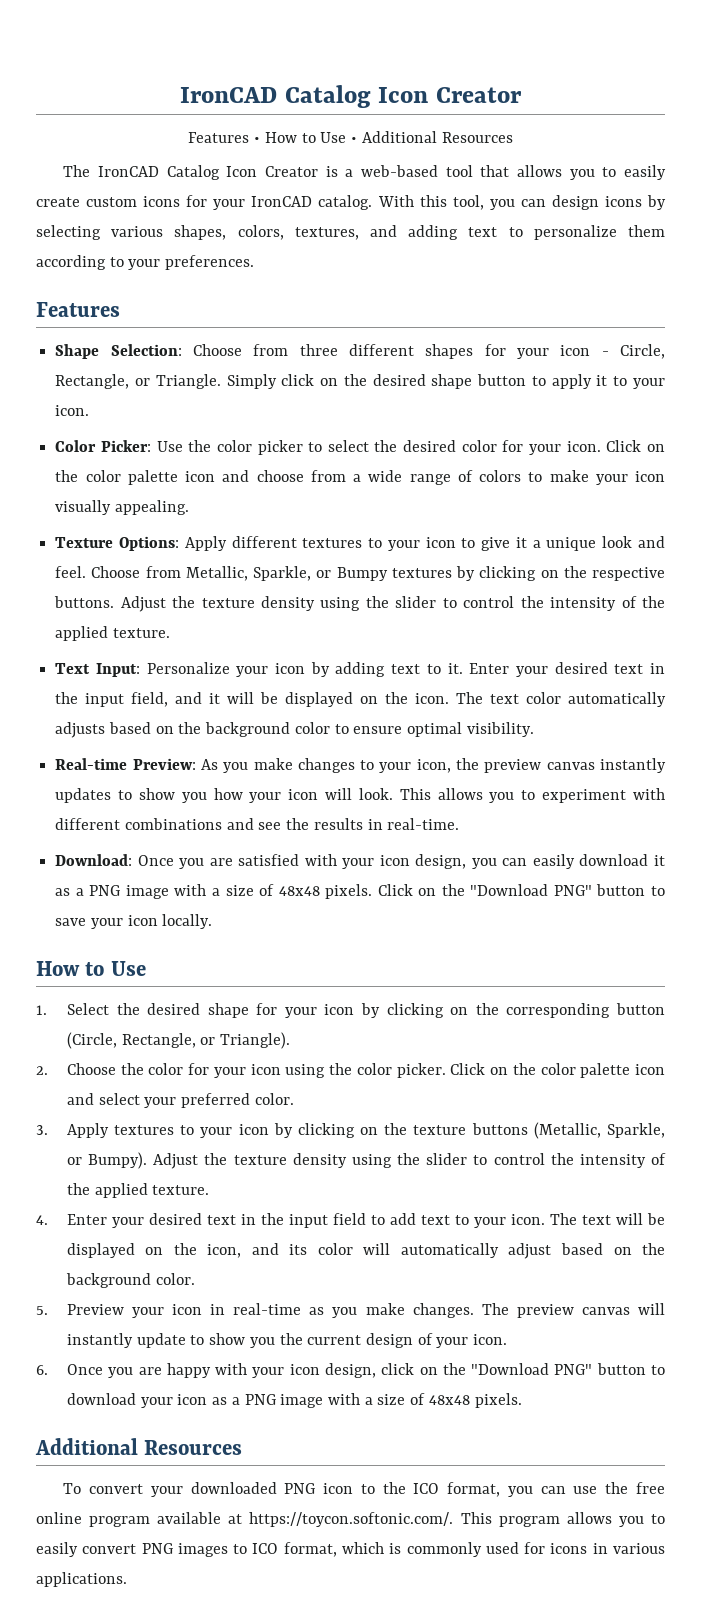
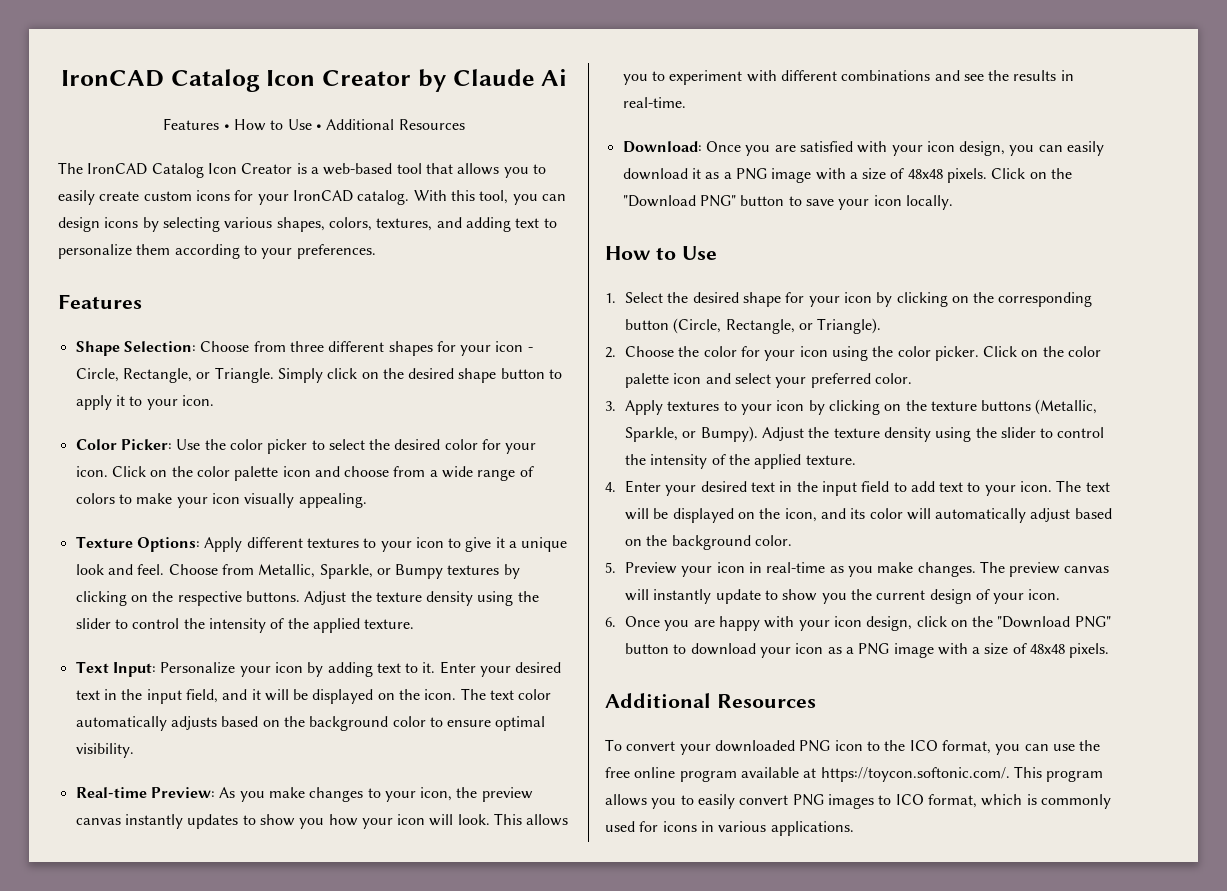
[180,85,522,108] IronCAD Catalog Icon Creator -> [60,69,568,92] IronCAD Catalog Icon Creator by Claude Ai

